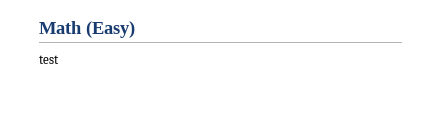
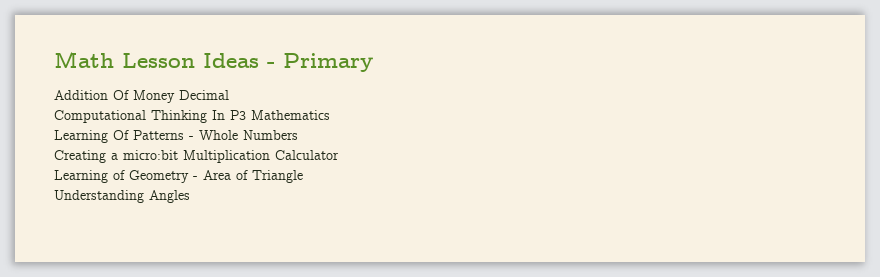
[86,21,135,38] [39,55,59,64] (Easy) // test -> [122,53,373,72] [54,90,229,103] [54,110,330,123] [54,130,298,143] [54,150,339,163] [54,170,303,183] [54,190,190,203] Lesson Ideas - Primary // Addition Of Money Decimal // Computational Thinking In P3 Mathematics // Learning Of Patterns - Whole Numbers // Creating a micro:bit Multiplication Calculator // Learning of Geometry - Area of Triangle // Understanding Angles

